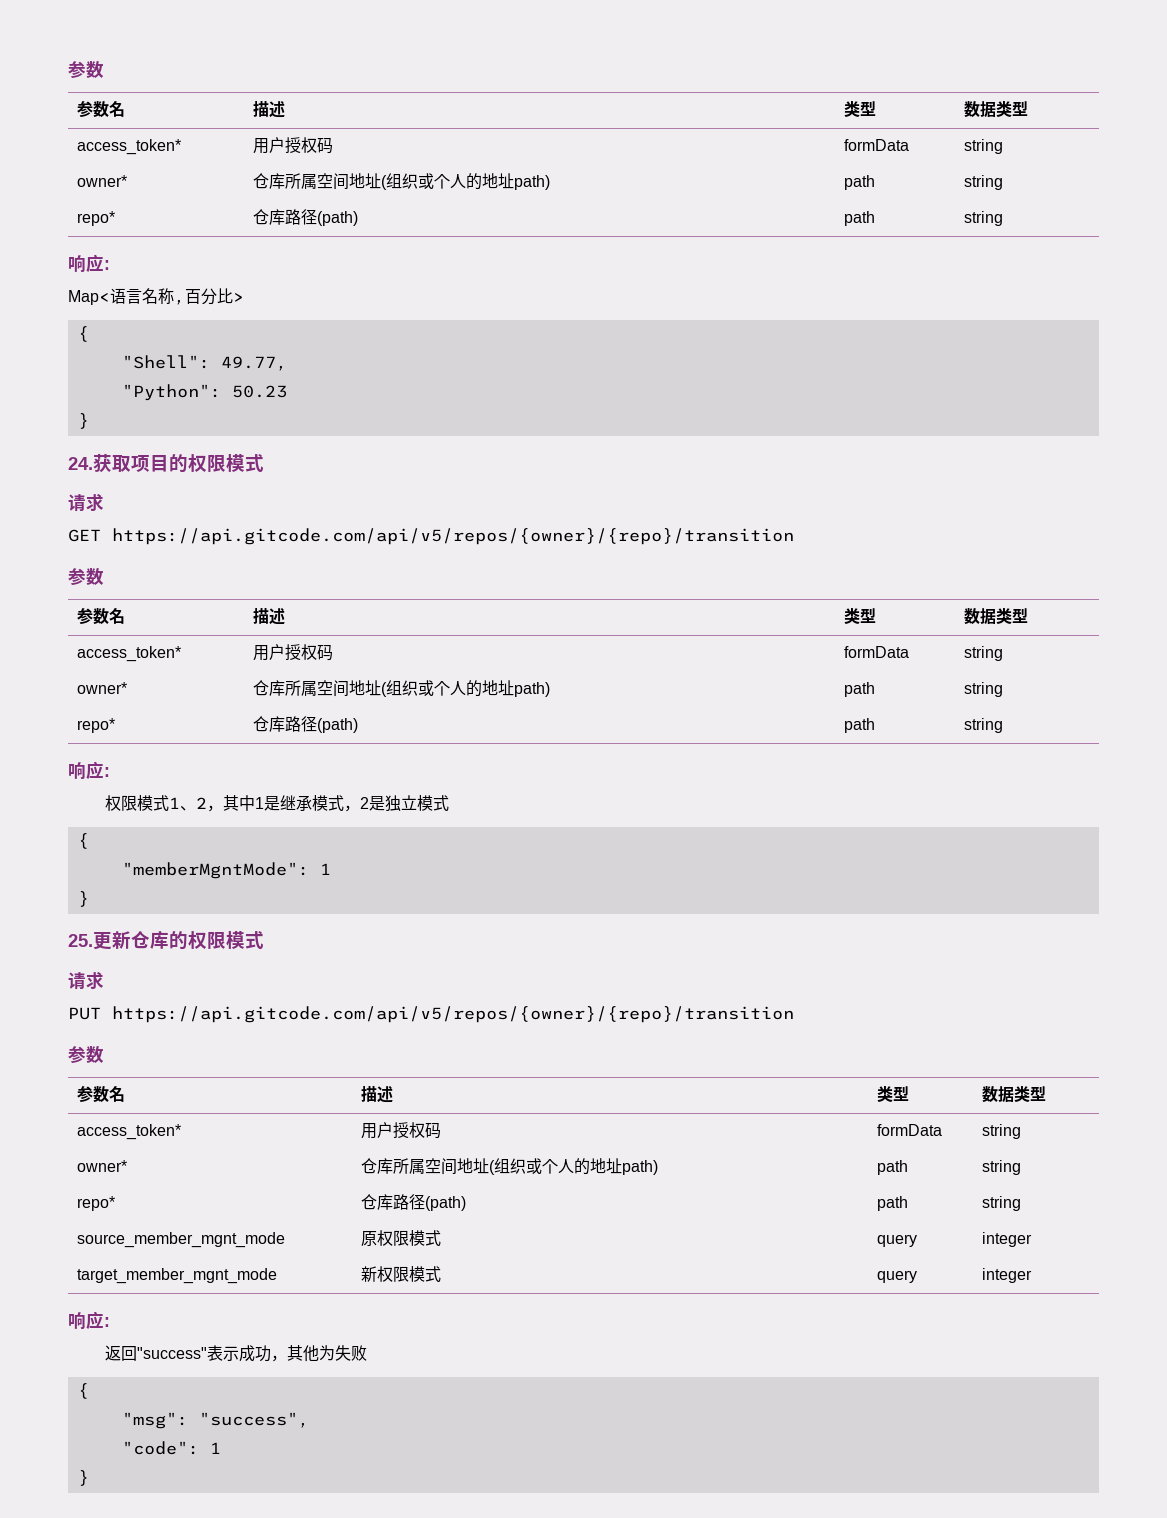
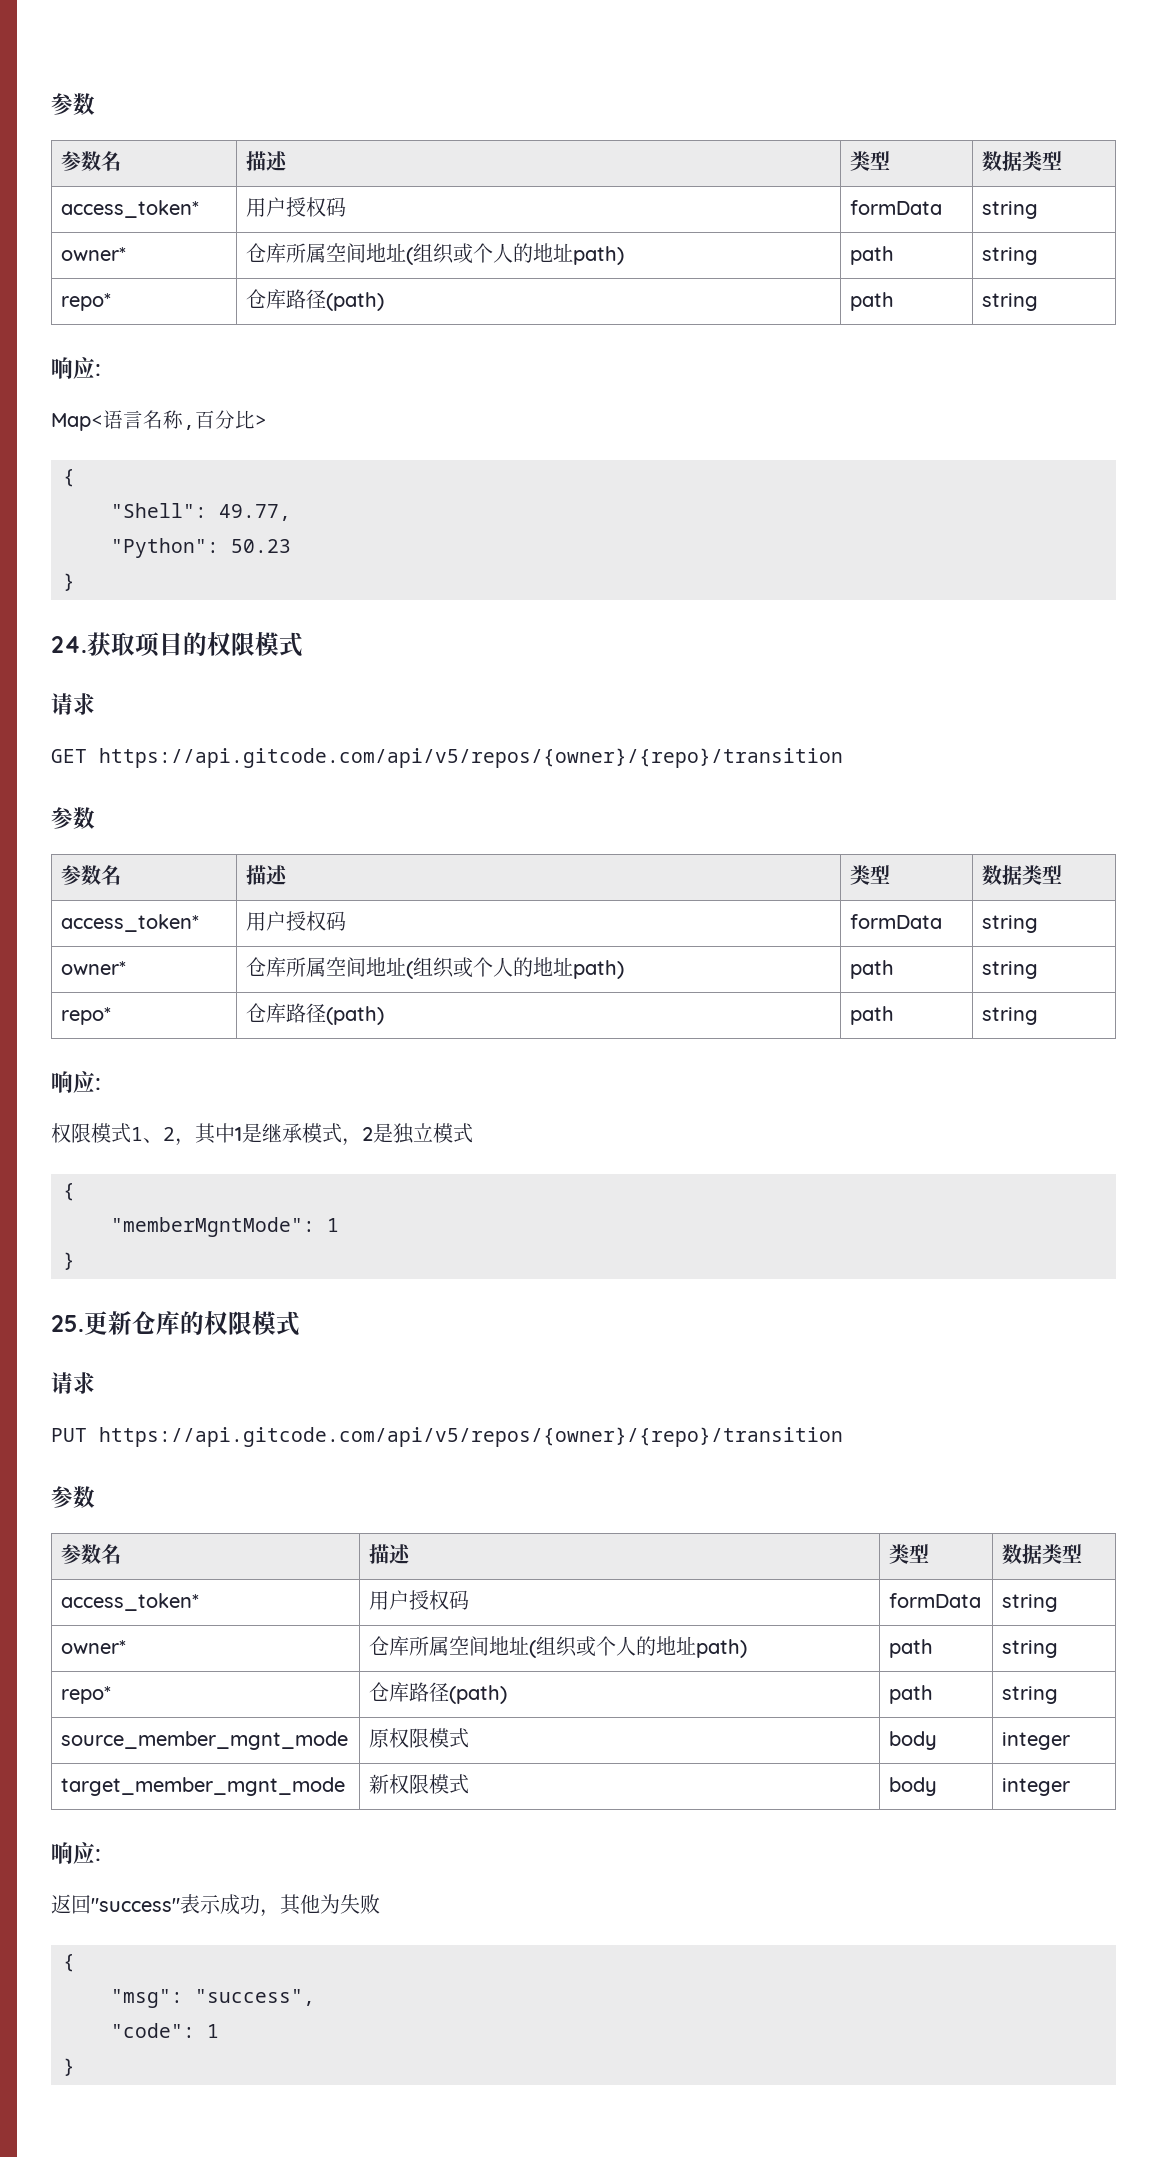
[876,1234,917,1247] query -> [889,1731,938,1750] body
[876,1270,917,1283] query -> [889,1777,938,1796] body

